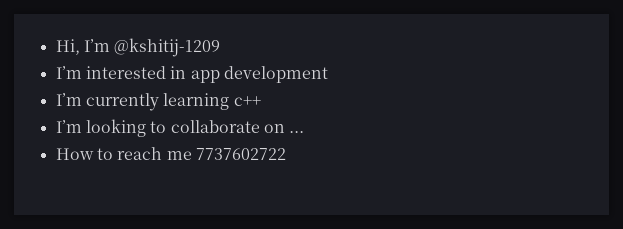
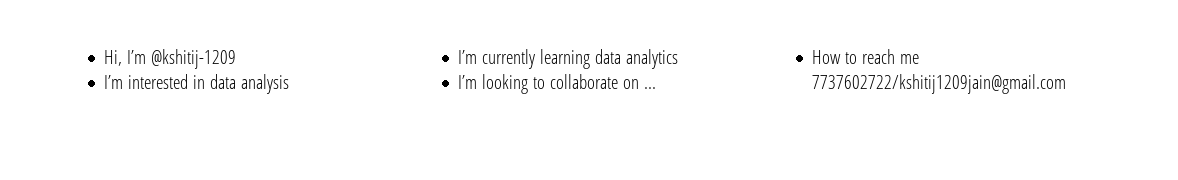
[190,66,328,83] app development -> [210,74,290,94] data analysis
[233,96,261,106] c++ -> [595,49,679,69] data analytics
[195,148,286,160] 7737602722 -> [812,74,1067,94] 7737602722/kshitij1209jain@gmail.com

